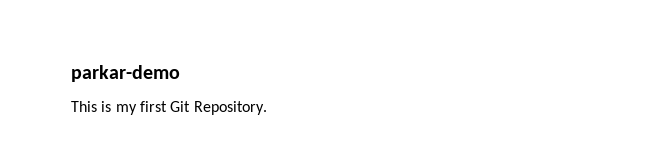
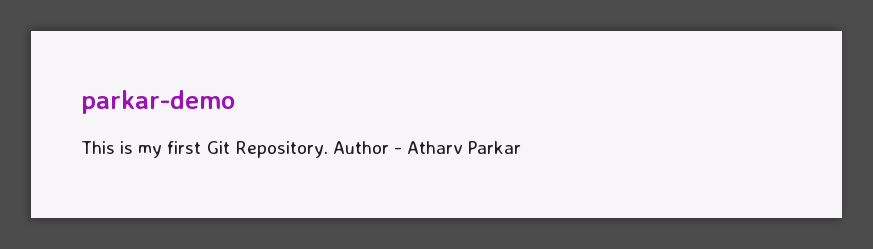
(267, 108) none -> [332,141,522,154] Author - Atharv Parkar

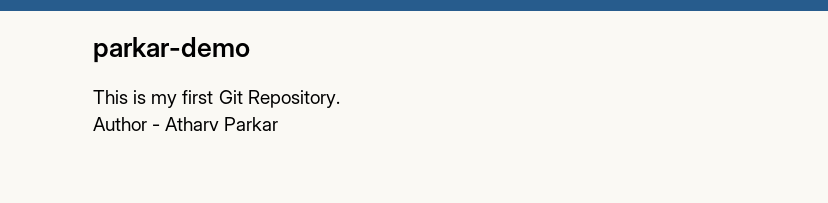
(328, 149) none -> (340, 99) //

